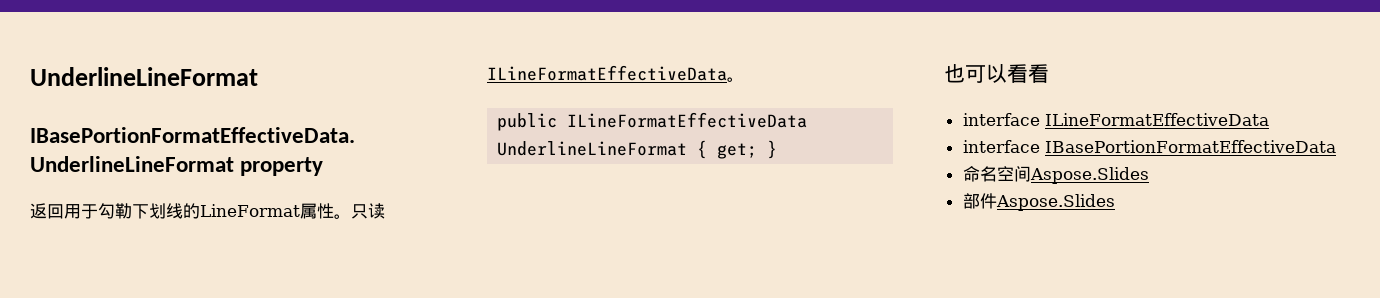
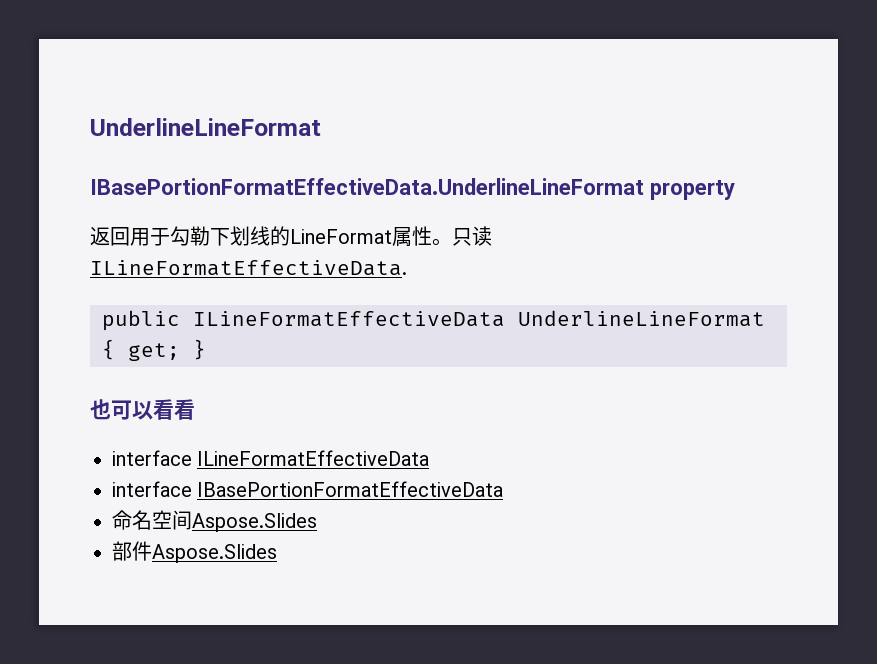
[487,65,744,82] ILineFormatEffectiveData。 -> [90,260,407,276] ILineFormatEffectiveData.

